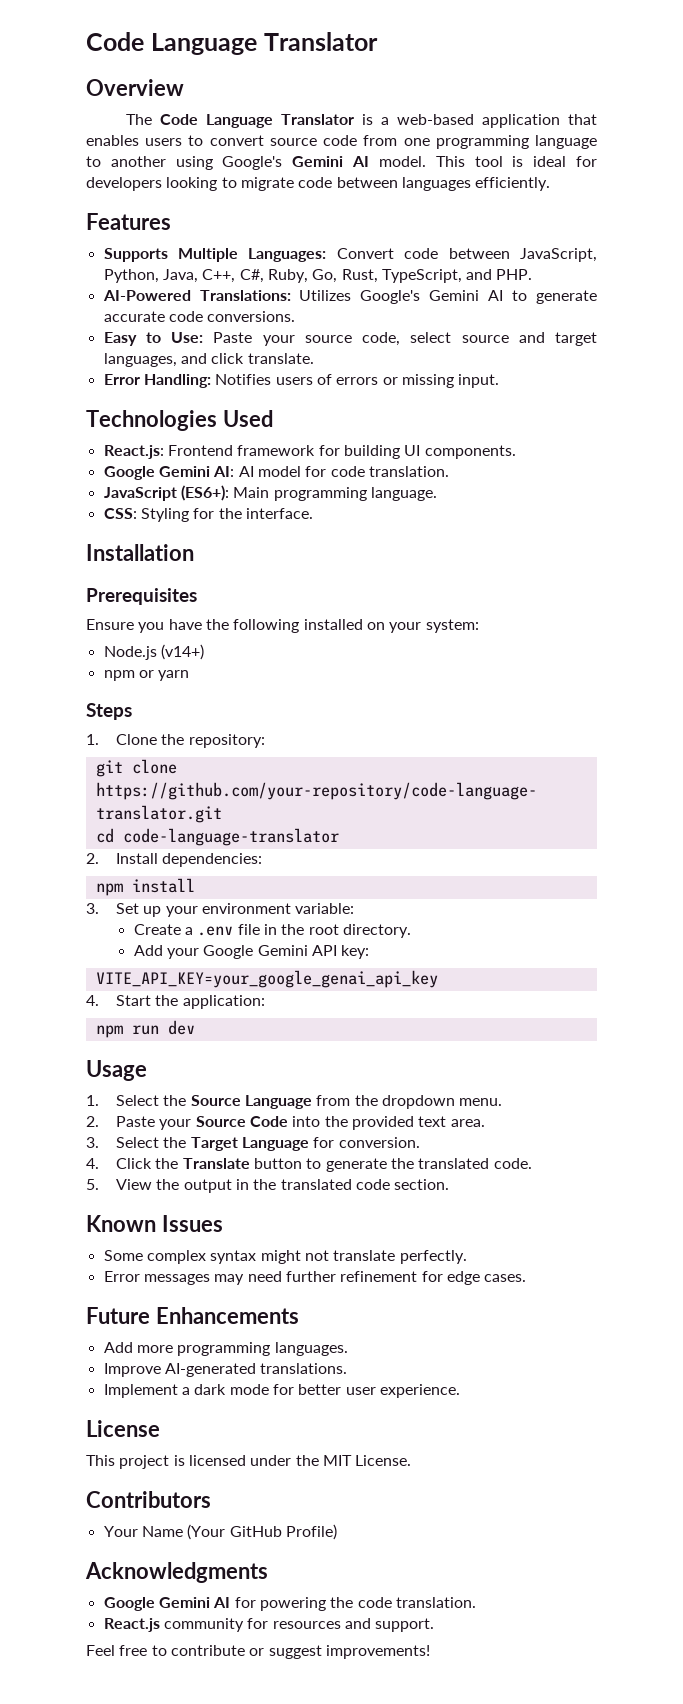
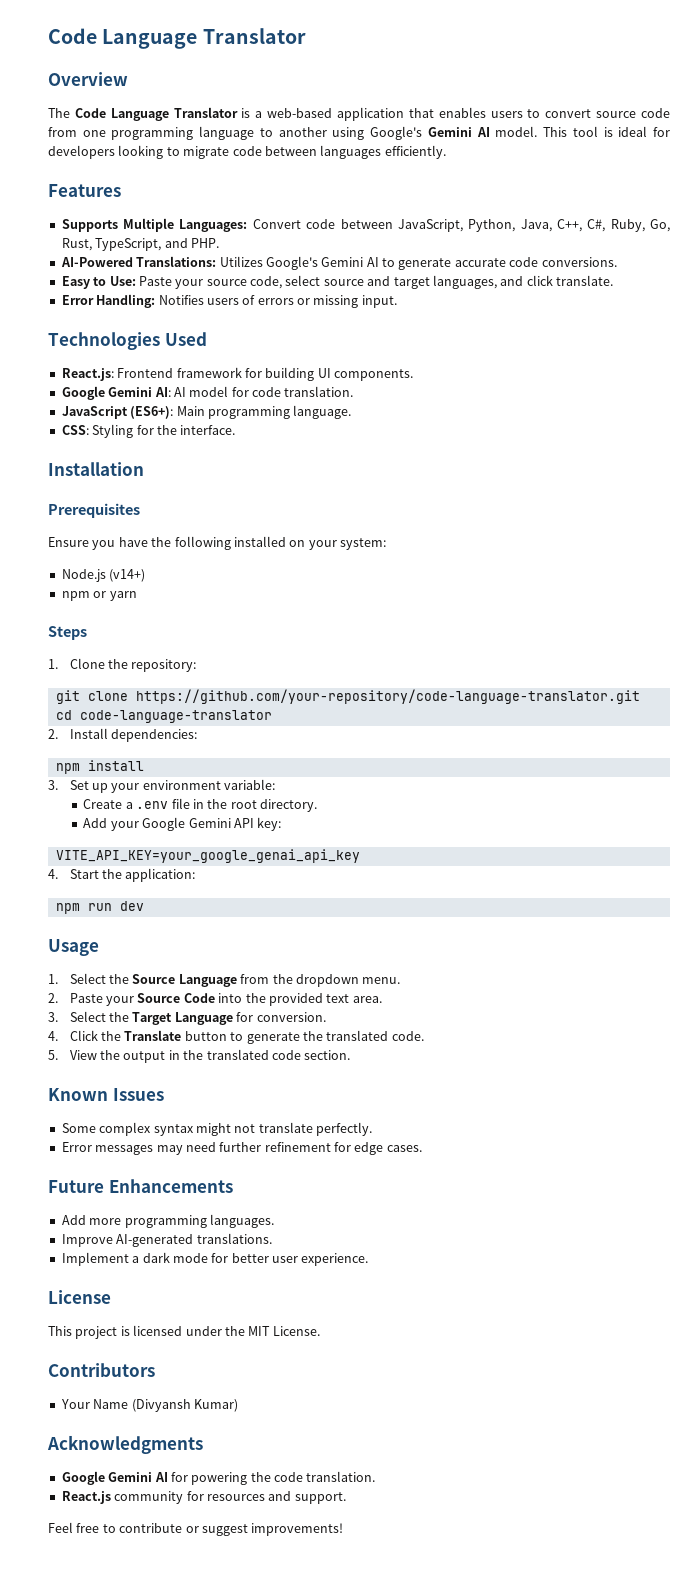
[187,1524,337,1540] (Your GitHub Profile) -> [131,1399,238,1412] (Divyansh Kumar)

